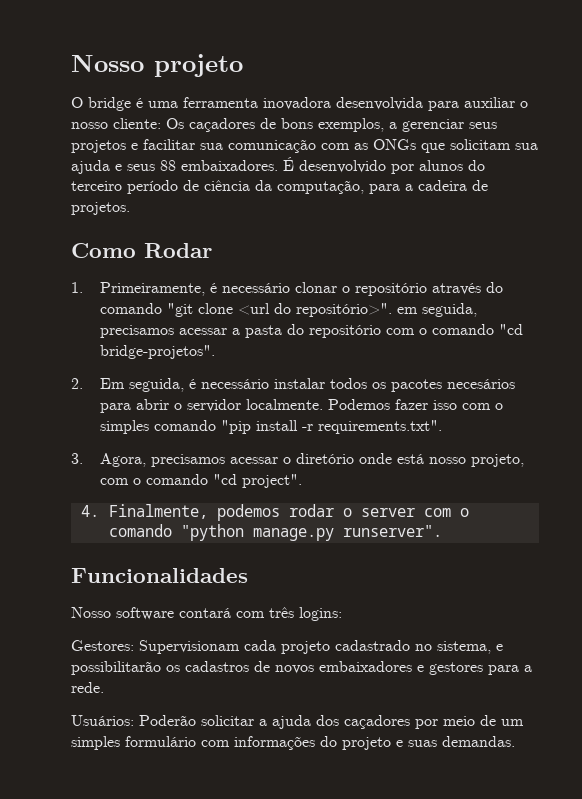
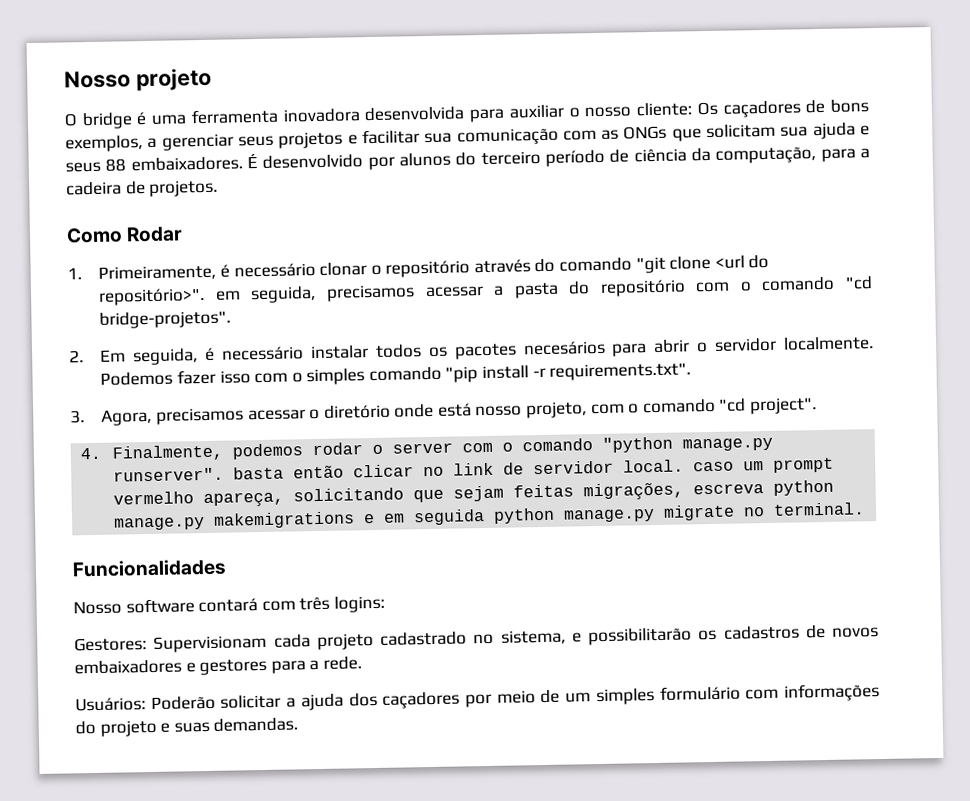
(443, 531) none -> [232,457,834,480] [112,479,834,508] [113,502,865,531] basta então clicar no link de servidor local. caso um prompt vermelho apareça, solicitando que sejam feitas migrações, escreva python manage.py makemigrations e em seguida python manage.py migrate no terminal.

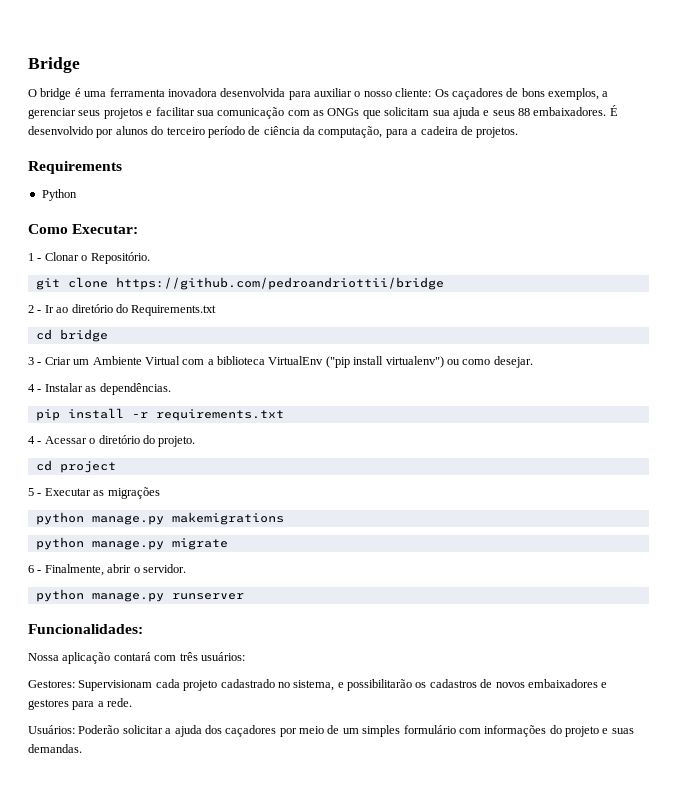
[64,67,212,92] Nosso projeto -> [28,57,80,73] Bridge
(219, 188) none -> [28,161,122,174] [41,189,77,201] // Requirements // Python
[126,226,184,243] [67,254,770,281] [98,276,874,306] [99,310,232,329] [69,336,874,366] [100,362,692,386] [70,397,818,426] [80,436,773,462] [112,457,834,482] [112,482,764,508] Rodar // 1. Primeiramente, é necessário clonar o repositório através do comando "git clone <url do repositório>". em seguida, precisamos acessar a pasta do repositório com o comando "cd bridge-projetos". // 2. Em seguida, é necessário instalar todos os pacotes necesários para abrir o servidor localmente. Podemos fazer isso com o simples comando "pip install -r requirements.txt". // 3. Agora, precisamos acessar o diretório onde está nosso projeto, com o comando "cd project". // 4. Finalmente, podemos rodar o server com o comando "python manage.py runserver". basta então clicar no link de servidor local. caso um prompt vermelho apareça, solicitando que sejam feitas migrações, escreva -> [72,224,139,234] [28,252,150,264] [35,277,444,290] [28,304,217,316] [35,329,108,342] [28,356,533,368] [28,383,171,395] [35,408,284,421] [28,435,196,447] [35,460,116,473] [28,487,160,499] Executar: // 1 - Clonar o Repositório. // git clone https://github.com/pedroandriottii/bridge // 2 - Ir ao diretório do Requirements.txt // cd bridge // 3 - Criar um Ambiente Virtual com a biblioteca VirtualEnv ("pip install virtualenv") ou como desejar. // 4 - Instalar as dependências. // pip install -r requirements.txt // 4 - Acessar o diretório do projeto. // cd project // 5 - Executar as migrações //
[363,509,485,526] e em seguida -> (284, 518) //
[742,502,865,517] [72,558,227,578] [73,598,195,615] no terminal. // Funcionalidades // Nosso software -> [28,564,186,576] [35,589,244,602] [28,624,143,634] [28,652,111,664] // 6 - Finalmente, abrir o servidor. // python manage.py runserver // Funcionalidades: // Nossa aplicação
[333,595,385,613] logins: -> [200,652,245,661] usuários:

